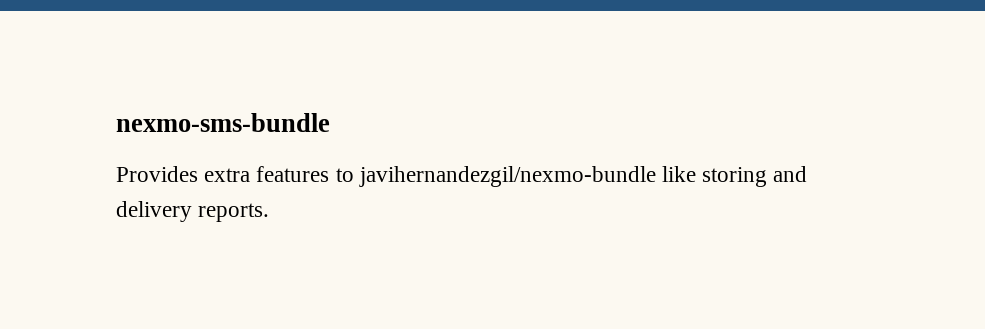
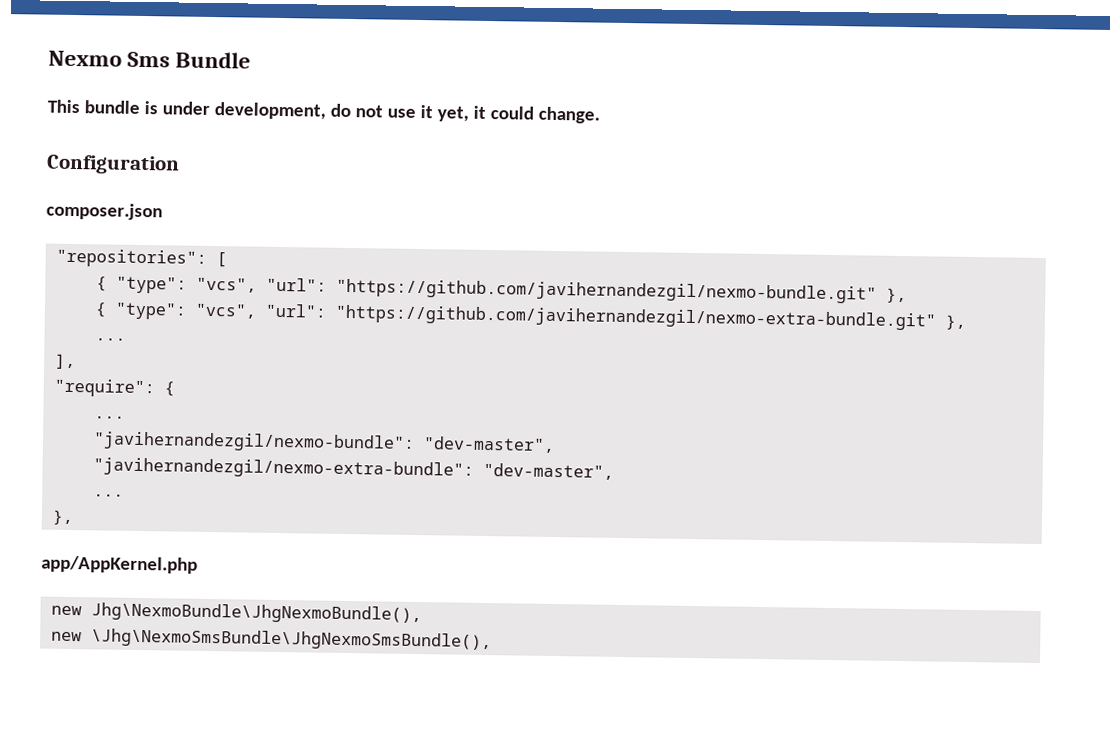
[116,113,330,132] [116,166,808,187] [116,201,270,222] nexmo-sms-bundle // Provides extra features to javihernandezgil/nexmo-bundle like storing and delivery reports. -> [48,50,252,69] [47,99,600,124] [46,154,180,175] [46,202,163,221] [56,248,228,268] [96,276,908,304] [95,302,967,331] [95,337,127,341] [55,353,77,370] [54,378,176,398] [94,415,126,419] [93,431,556,453] [93,457,615,480] [93,493,125,497] [52,509,75,526] [41,555,198,574] [51,602,423,625] [51,628,493,652] Nexmo Sms Bundle // This bundle is under development, do not use it yet, it could change. // Configuration // composer.json // "repositories": [ // { "type": "vcs", "url": "https://github.com/javihernandezgil/nexmo-bundle.git" }, // { "type": "vcs", "url": "https://github.com/javihernandezgil/nexmo-extra-bundle.git" }, // ... // ], // "require": { // ... // "javihernandezgil/nexmo-bundle": "dev-master", // "javihernandezgil/nexmo-extra-bundle": "dev-master", // ... // }, // app/AppKernel.php // new Jhg\NexmoBundle\JhgNexmoBundle(), // new \Jhg\NexmoSmsBundle\JhgNexmoSmsBundle(),

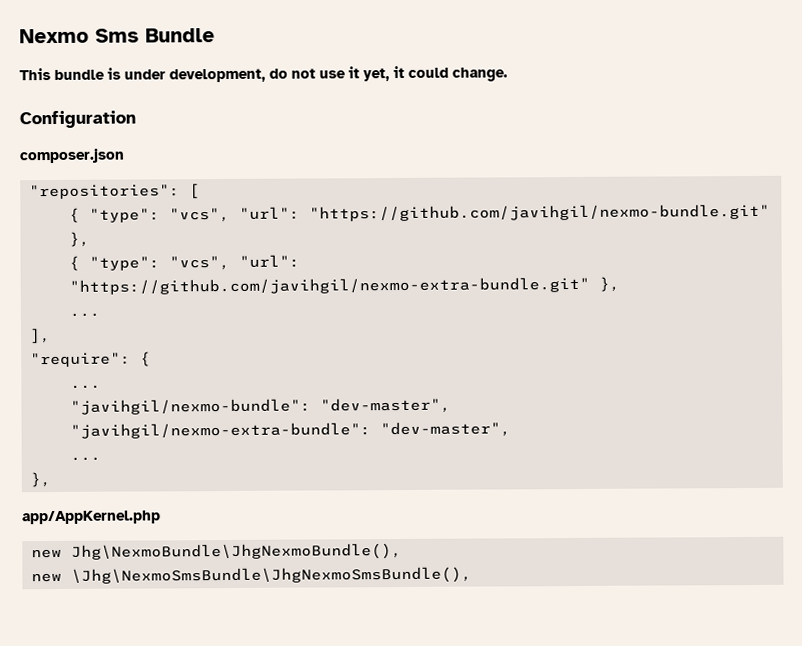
[336,278,878,304] "https://github.com/javihernandezgil/nexmo-bundle.git" -> [308,203,770,222] "https://github.com/javihgil/nexmo-bundle.git"
[335,304,937,331] "https://github.com/javihernandezgil/nexmo-extra-bundle.git" -> [68,276,590,295] "https://github.com/javihgil/nexmo-extra-bundle.git"
[93,431,556,453] [93,457,475,480] "javihernandezgil/nexmo-bundle": "dev-master", // "javihernandezgil/nexmo-extra-bundle": -> [69,397,451,415] [69,422,371,439] "javihgil/nexmo-bundle": "dev-master", // "javihgil/nexmo-extra-bundle":

